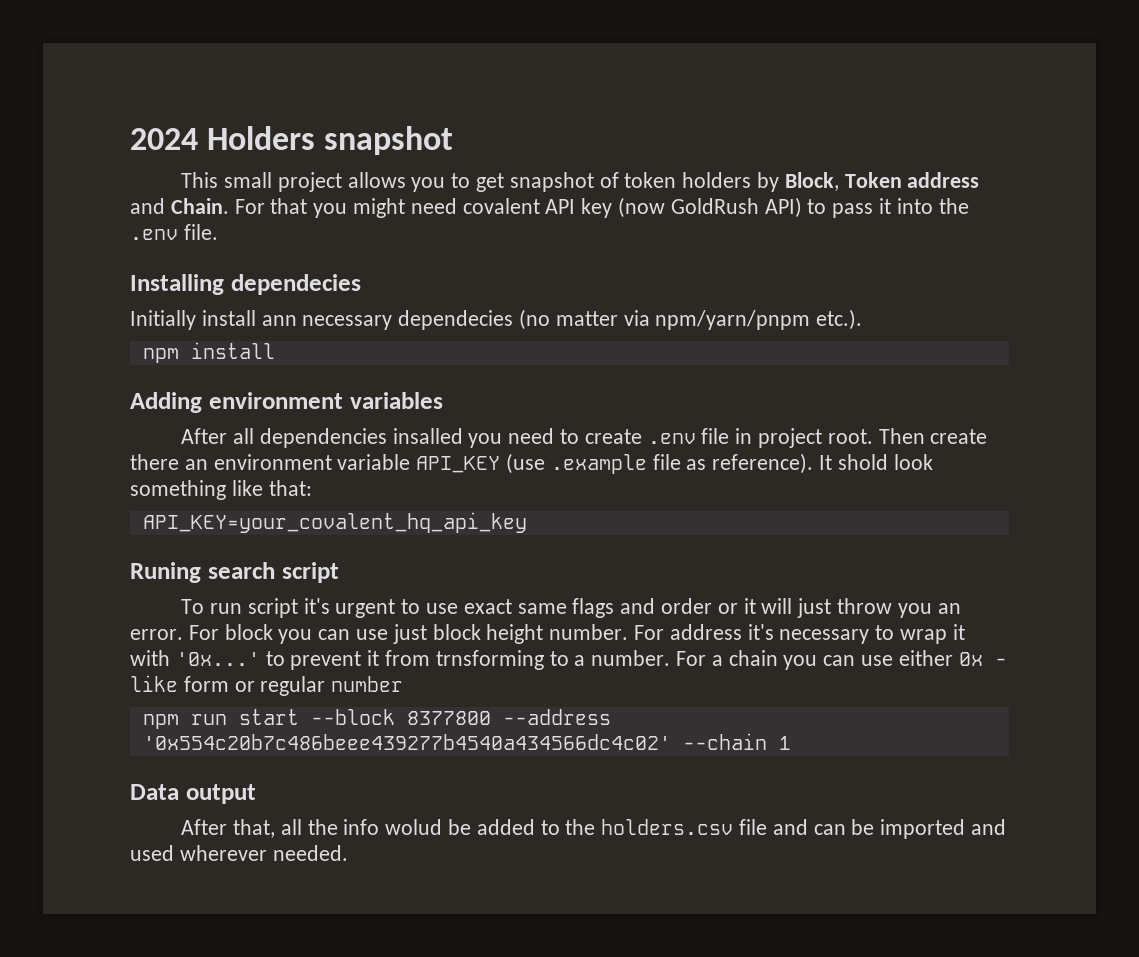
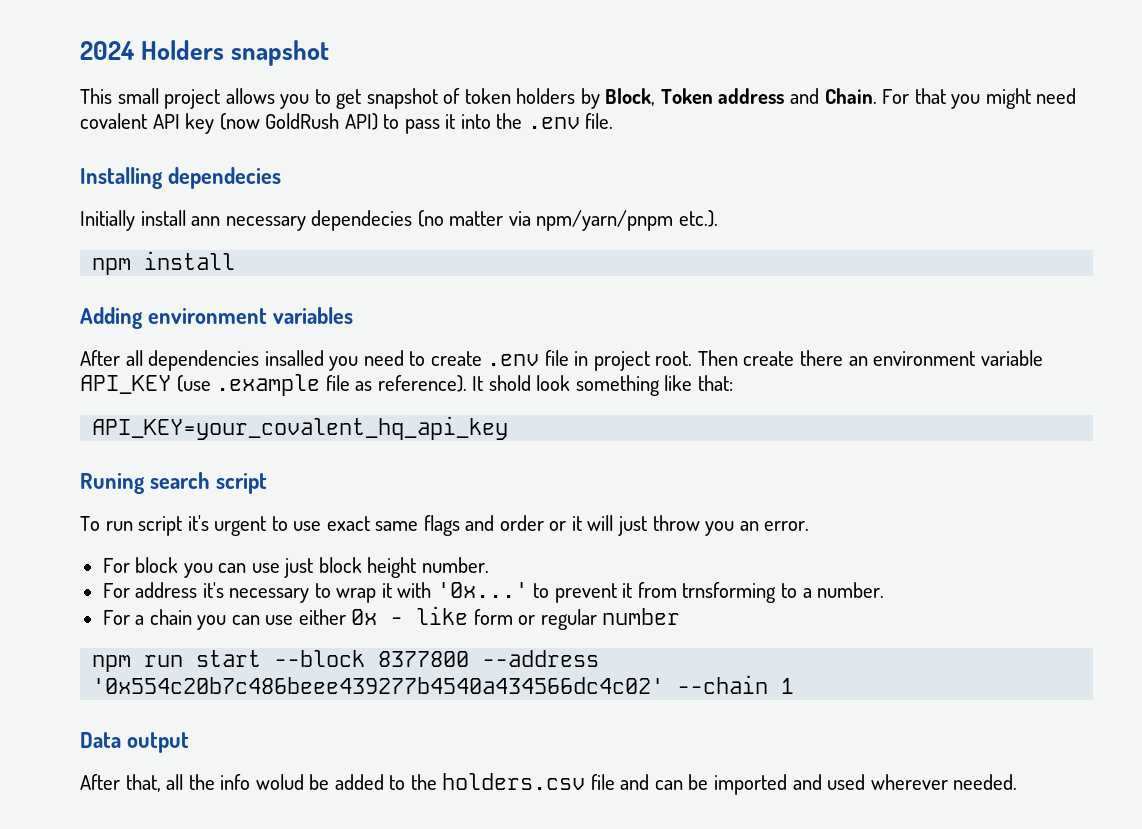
(183, 634) none -> (810, 526) //
(629, 632) none -> (489, 565) //
(671, 658) none -> (885, 590) //

